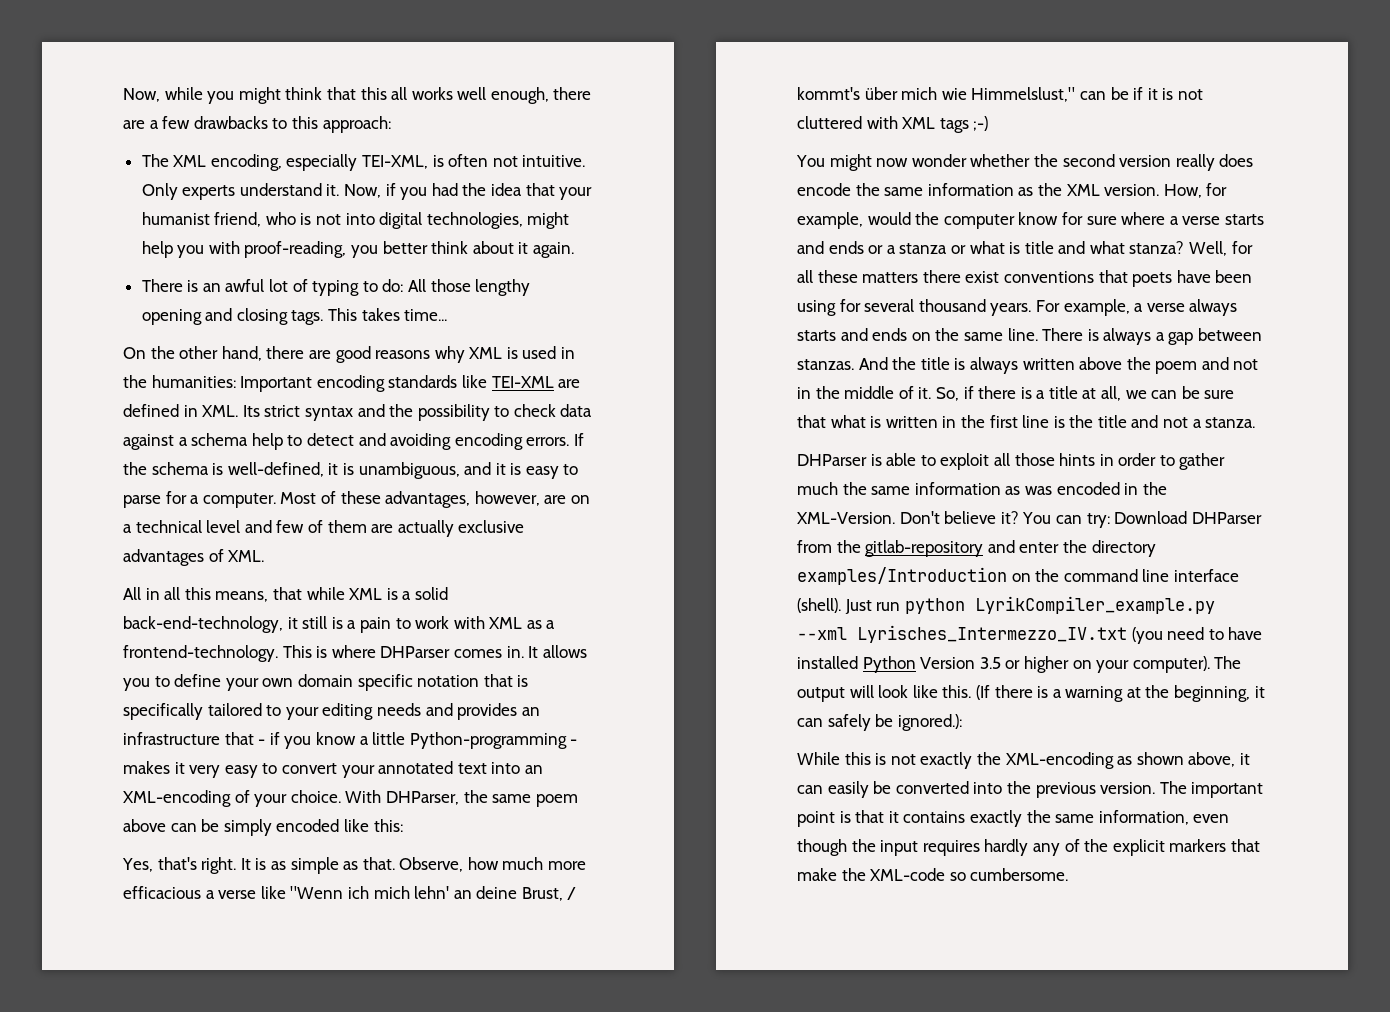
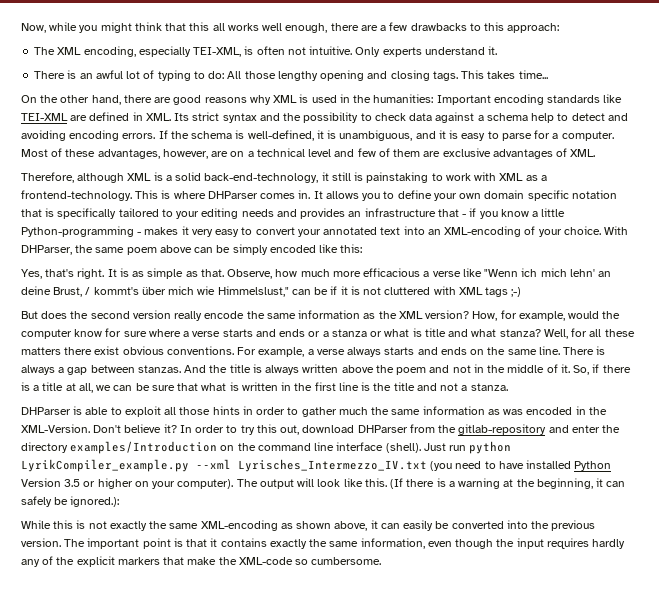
[344,183,593,200] [141,212,570,229] [141,241,575,258] Now, if you had the idea that your humanist friend, who is not into digital technologies, might help you with proof-reading, you better think about it again. -> (498, 50) none
[397,520,454,537] actually -> (441, 154) none
[123,587,345,602] All in all this means, that while -> [21,172,125,183] Therefore, although
[347,617,391,633] a pain -> [366,172,429,183] painstaking
[796,154,1031,171] You might now wonder whether -> [21,311,68,319] But does
[1219,154,1254,167] does -> (203, 316) none
[1104,184,1160,196] version. -> [425,310,470,319] version?
[1003,270,1253,287] [797,299,1032,316] conventions that poets have been using for several thousand years. -> [122,346,234,355] obvious conventions.
[1022,511,1188,528] You can try: Download -> [179,424,355,435] In order to try this out, download
(1001, 758) none -> [169,523,199,529] same

